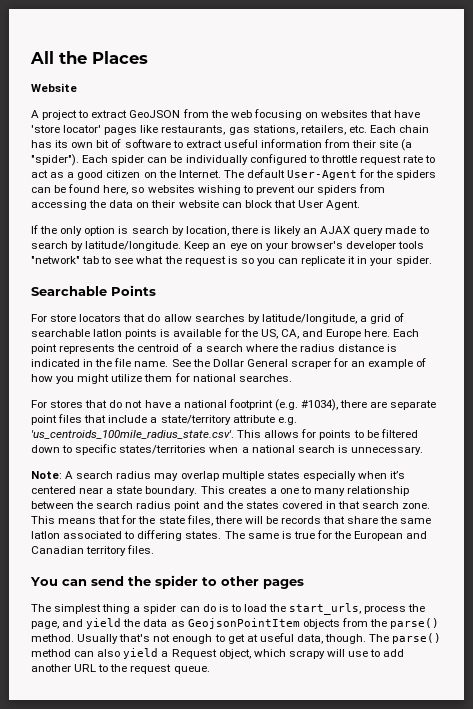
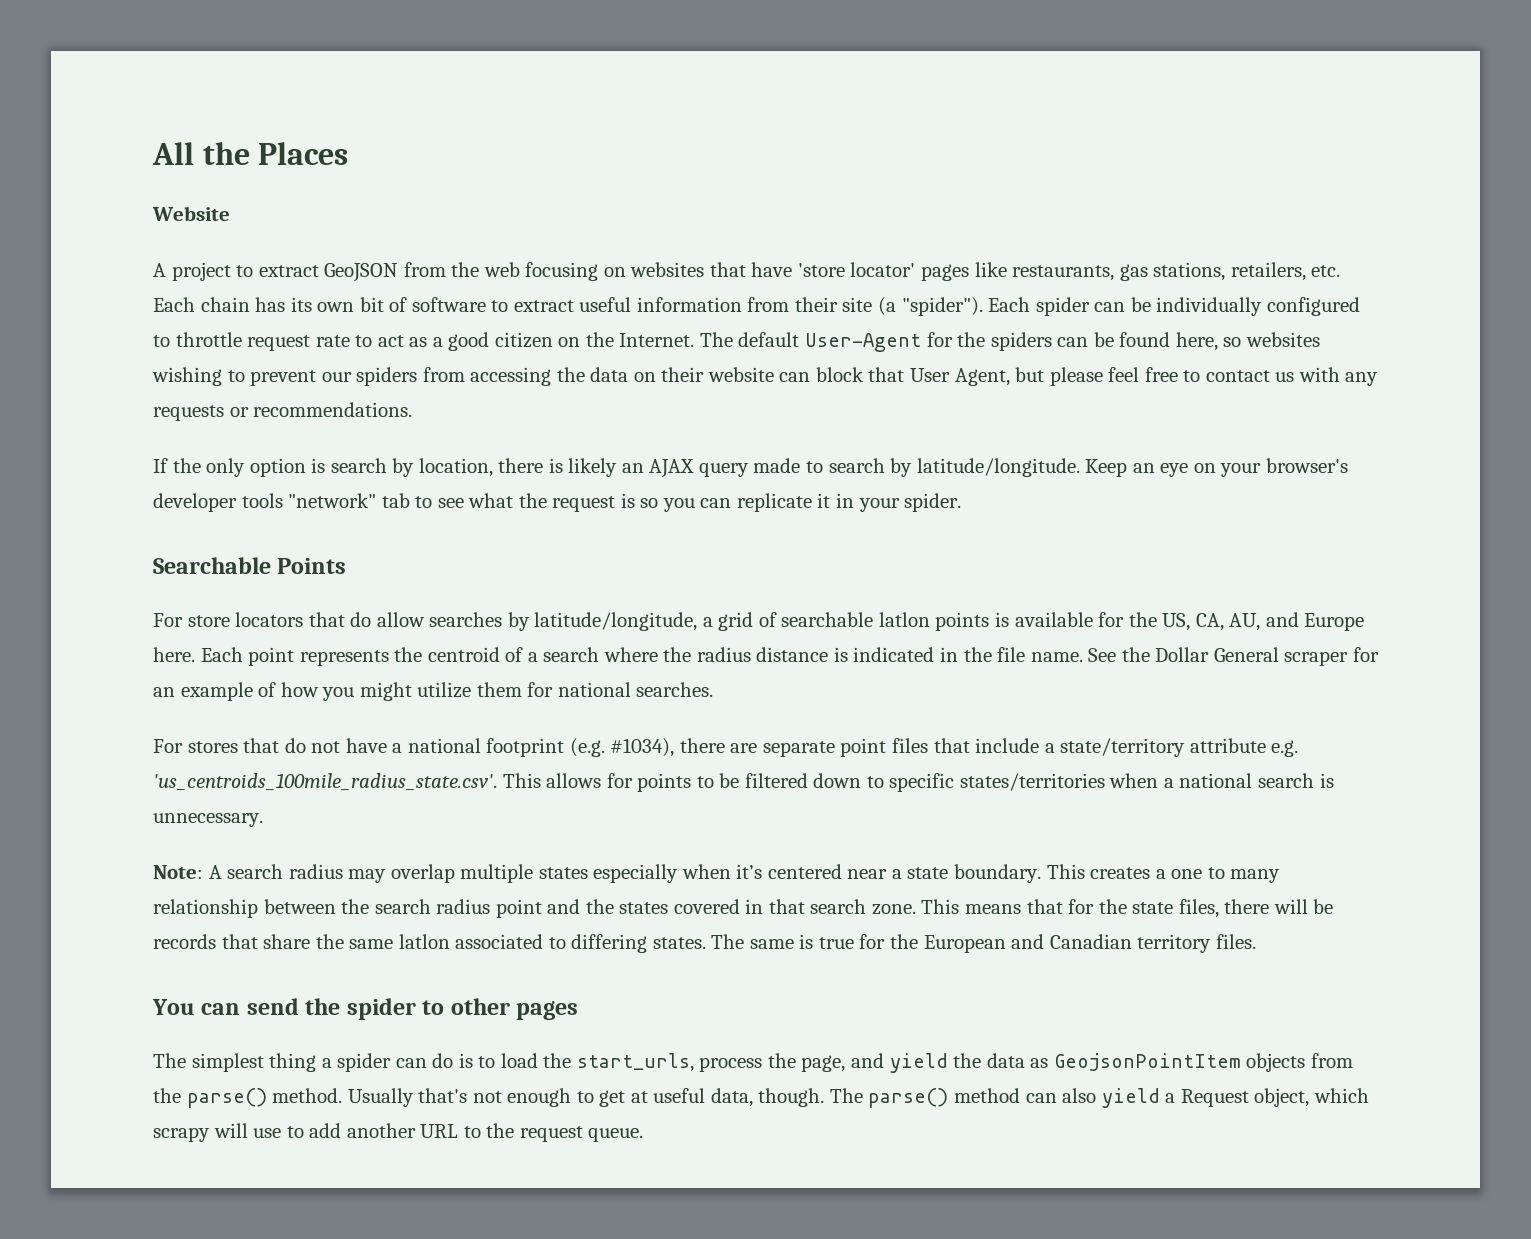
[326,200,361,210] Agent. -> [954,367,1379,386] [153,402,413,421] Agent, but please feel free to contact us with any requests or recommendations.
(299, 334) none -> [1229,613,1261,631] AU,

